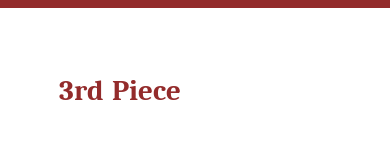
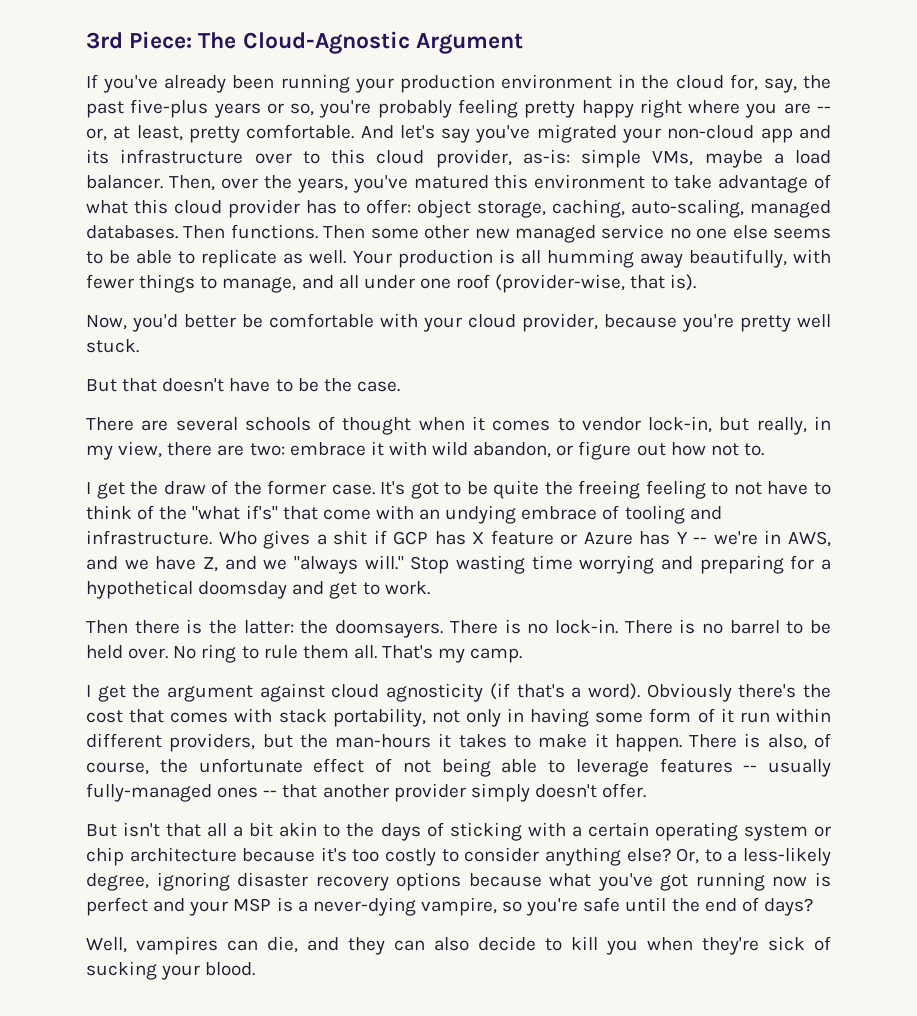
[111,80,181,100] Piece -> [129,31,523,54] [86,74,832,93] [86,99,832,118] [86,124,831,143] [86,149,831,168] [86,174,831,193] [86,199,831,218] [86,224,831,243] [86,249,831,268] [86,274,697,293] [86,313,831,332] [86,339,139,353] [86,378,400,392] [86,416,832,435] [86,441,764,460] [86,480,831,499] [86,505,722,524] [86,530,831,549] [86,555,831,574] [86,580,430,599] [86,619,831,638] [86,644,523,663] [86,683,832,702] [86,708,831,727] [86,733,832,752] [86,758,831,777] [86,783,647,802] [86,822,831,841] [86,847,832,866] [86,872,831,891] [86,897,813,916] [86,936,831,955] [86,961,256,980] Piece: The Cloud-Agnostic Argument // If you've already been running your production environment in the cloud for, say, the past five-plus years or so, you're probably feeling pretty happy right where you are -- or, at least, pretty comfortable. And let's say you've migrated your non-cloud app and its infrastructure over to this cloud provider, as-is: simple VMs, maybe a load balancer. Then, over the years, you've matured this environment to take advantage of what this cloud provider has to offer: object storage, caching, auto-scaling, managed databases. Then functions. Then some other new managed service no one else seems to be able to replicate as well. Your production is all humming away beautifully, with fewer things to manage, and all under one roof (provider-wise, that is). // Now, you'd better be comfortable with your cloud provider, because you're pretty well stuck. // But that doesn't have to be the case. // There are several schools of thought when it comes to vendor lock-in, but really, in my view, there are two: embrace it with wild abandon, or figure out how not to. // I get the draw of the former case. It's got to be quite the freeing feeling to not have to think of the "what if's" that come with an undying embrace of tooling and infrastructure. Who gives a shit if GCP has X feature or Azure has Y -- we're in AWS, and we have Z, and we "always will." Stop wasting time worrying and preparing for a hypothetical doomsday and get to work. // Then there is the latter: the doomsayers. There is no lock-in. There is no barrel to be held over. No ring to rule them all. That's my camp. // I get the argument against cloud agnosticity (if that's a word). Obviously there's the cost that comes with stack portability, not only in having some form of it run within different providers, but the man-hours it takes to make it happen. There is also, of course, the unfortunate effect of not being able to leverage features -- usually fully-managed ones -- that another provider simply doesn't offer. // But isn't that all a bit akin to the days of sticking with a certain operating system or chip architecture because it's too costly to consider anything else? Or, to a less-likely degree, ignoring disaster recovery options because what you've got running now is perfect and your MSP is a never-dying vampire, so you're safe until the end of days? // Well, vampires can die, and they can also decide to kill you when they're sick of sucking your blood.

